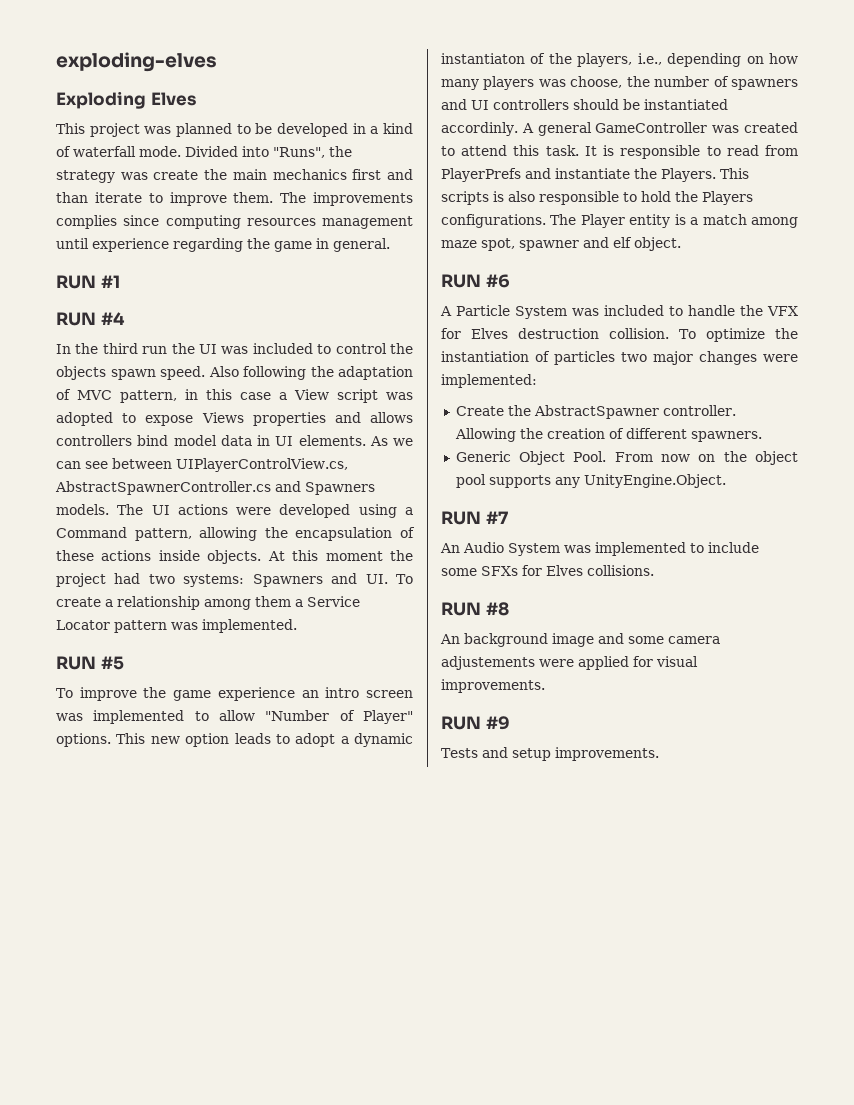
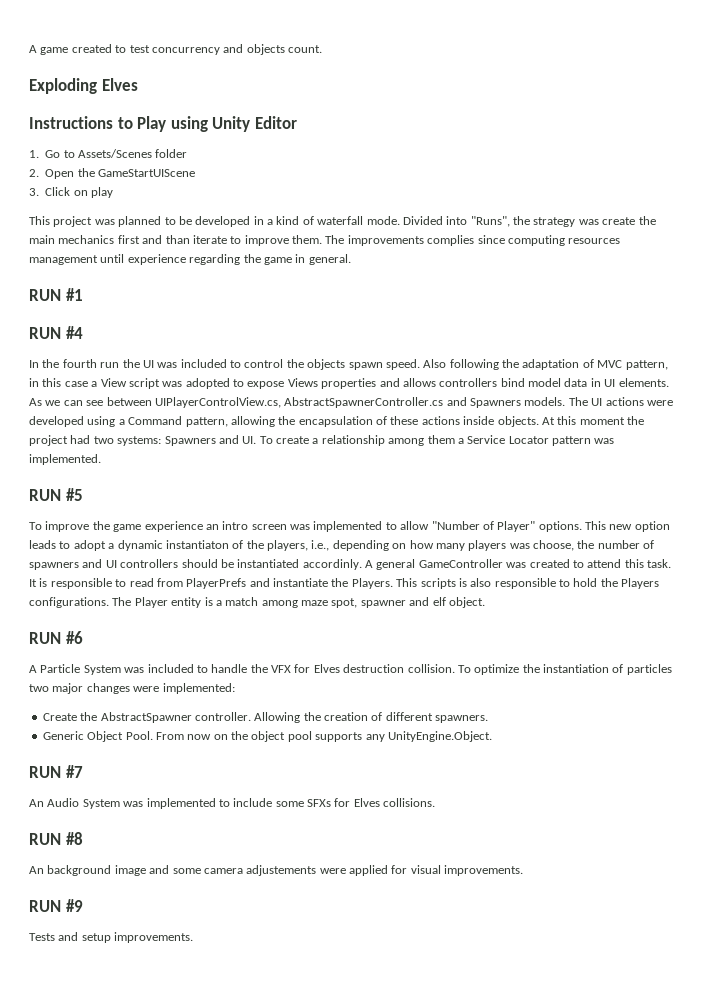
[56,52,217,72] [56,91,196,109] exploding-elves // Exploding Elves -> [29,44,322,55] [29,78,138,94] [29,116,297,132] [29,149,188,158] [29,168,195,179] [29,187,113,198] A game created to test concurrency and objects count. // Exploding Elves // Instructions to Play using Unity Editor // 1. Go to Assets/Scenes folder // 2. Open the GameStartUIScene // 3. Click on play
[102,343,138,354] third -> [62,359,97,368] fourth

